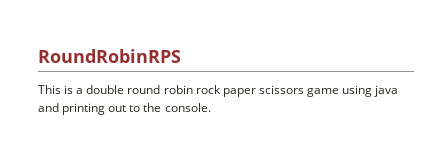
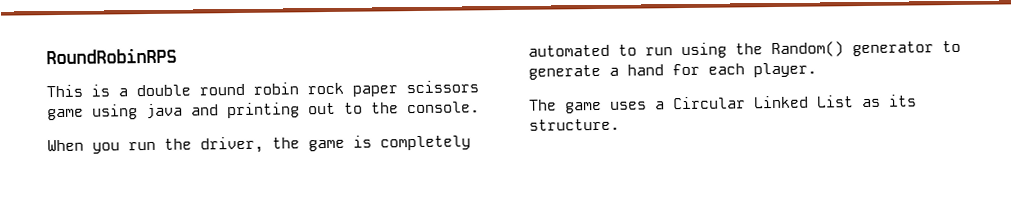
(211, 107) none -> [47,135,471,154] [528,40,961,59] [528,62,817,80] [529,94,917,114] [529,118,620,131] // When you run the driver, the game is completely automated to run using the Random() generator to generate a hand for each player. // The game uses a Circular Linked List as its structure.

